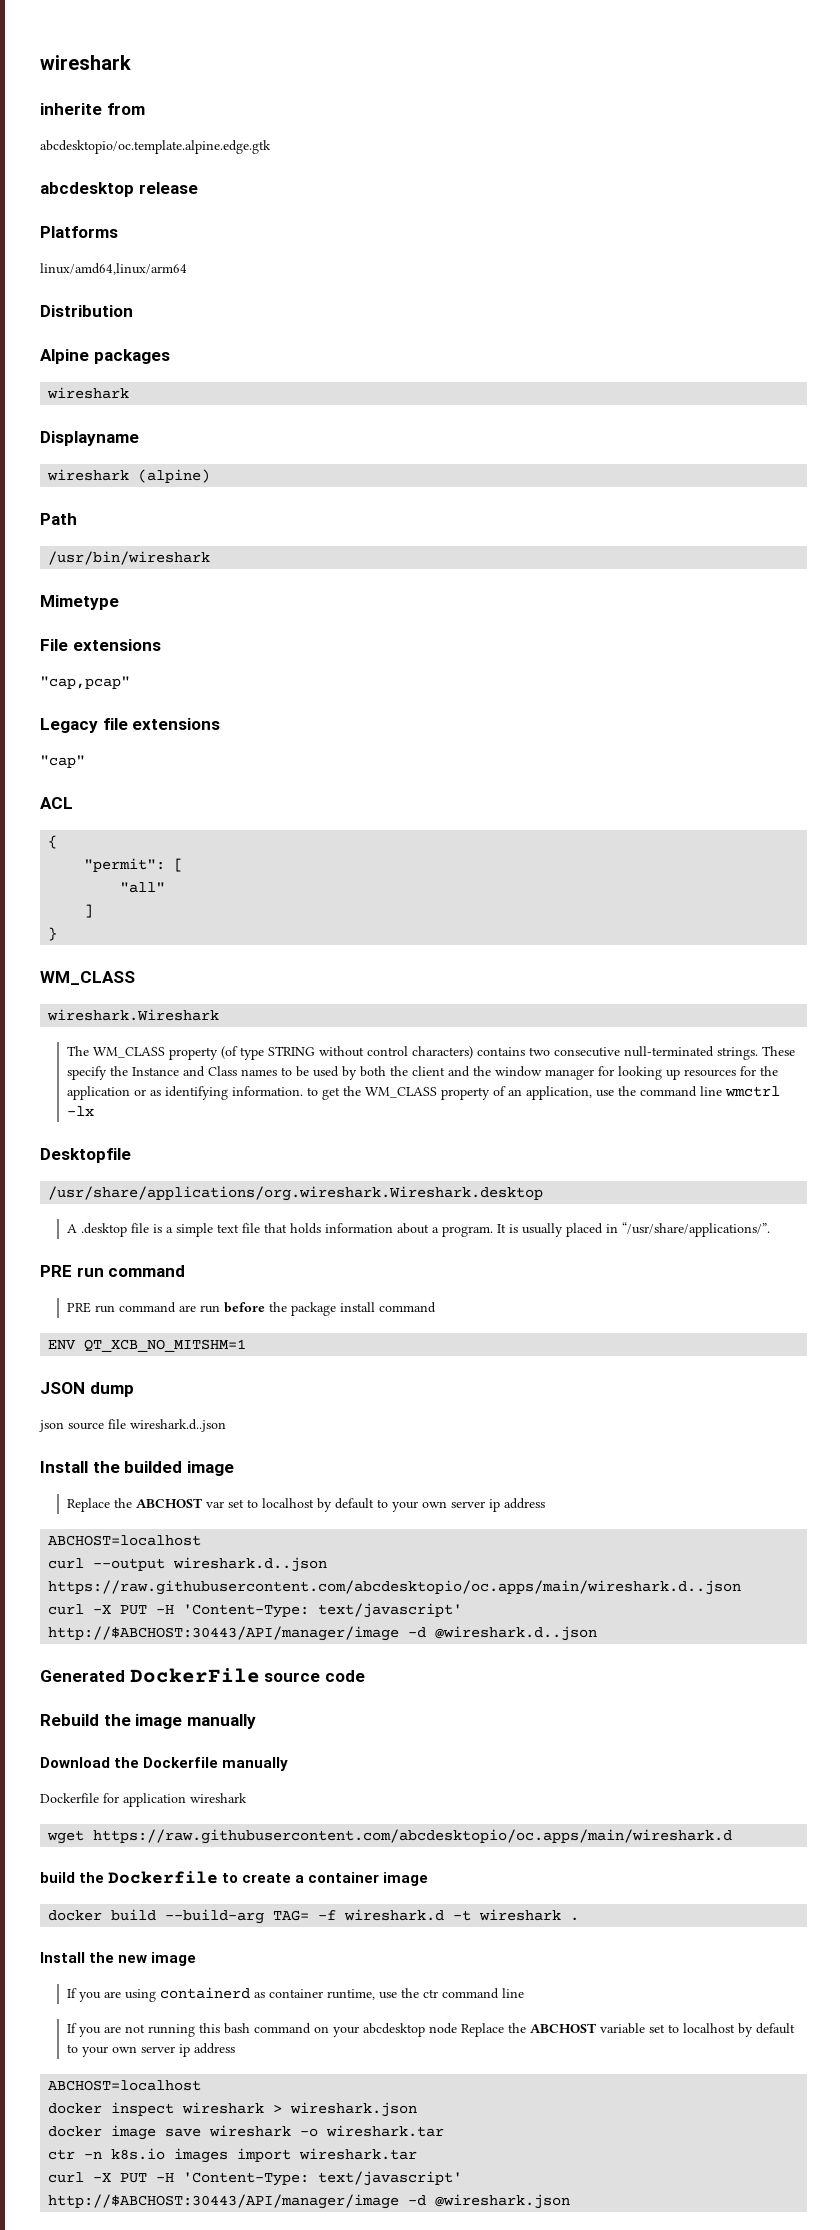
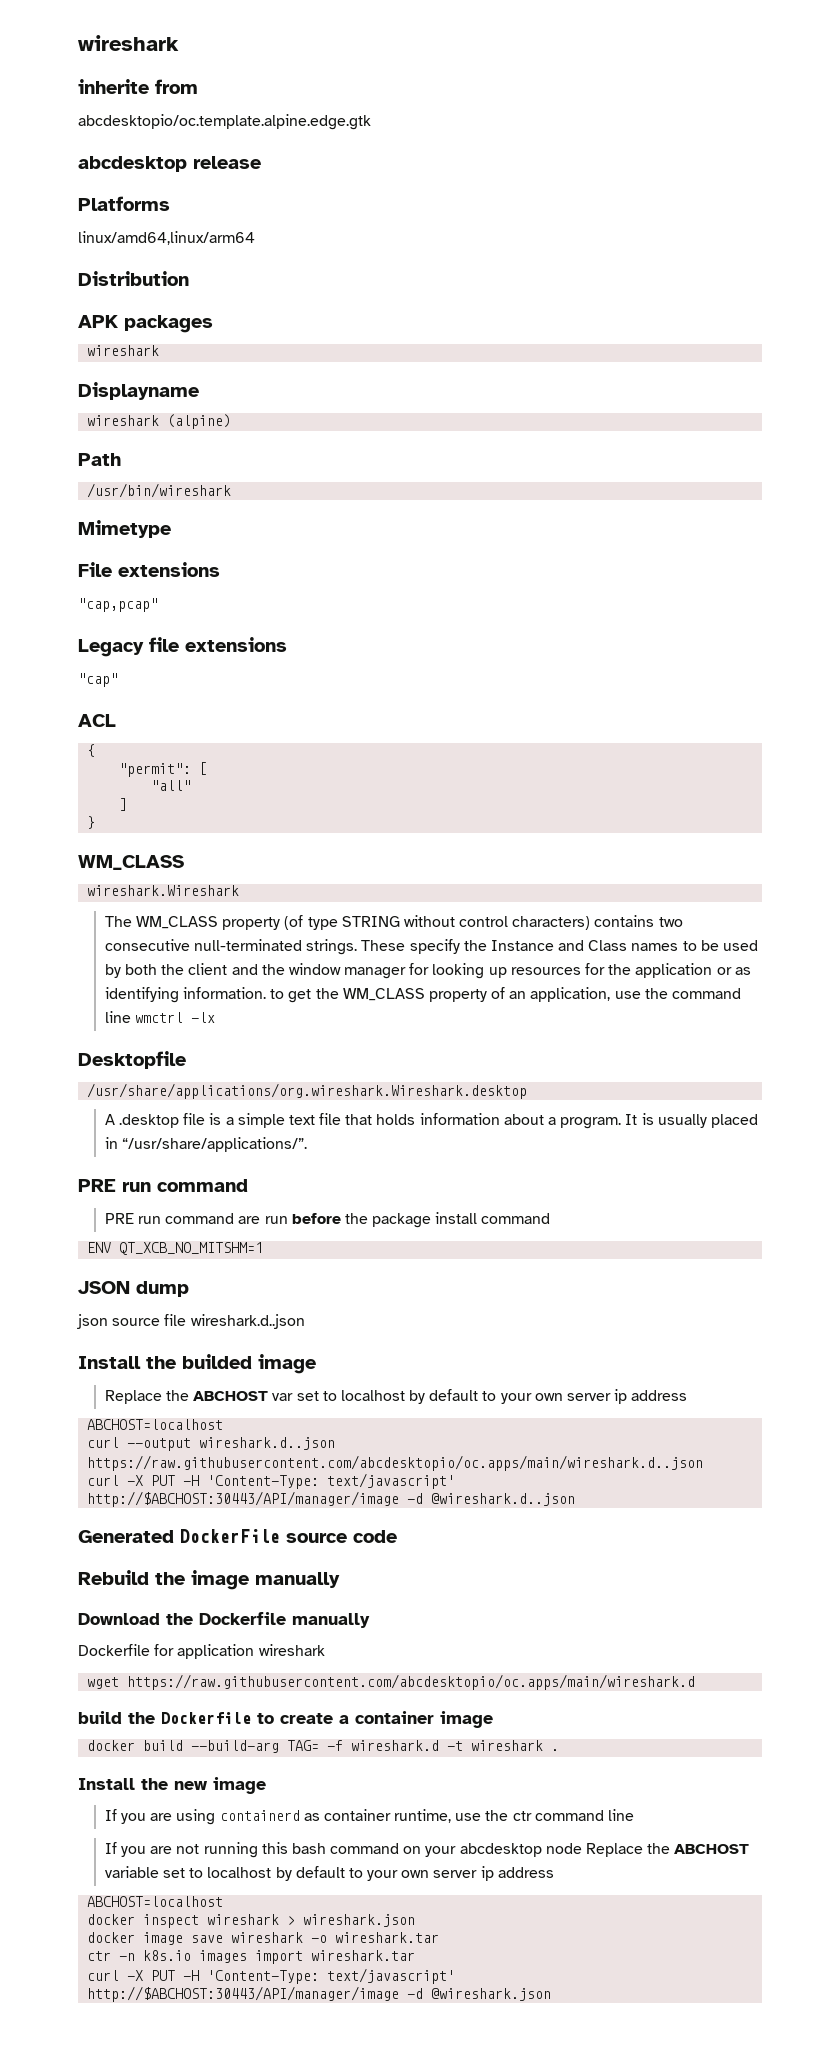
[40,349,89,364] Alpine -> [78,315,118,328] APK

